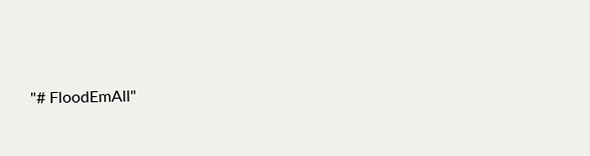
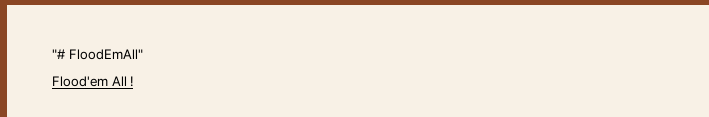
(138, 97) none -> [52,76,134,87] // Flood'em All !

